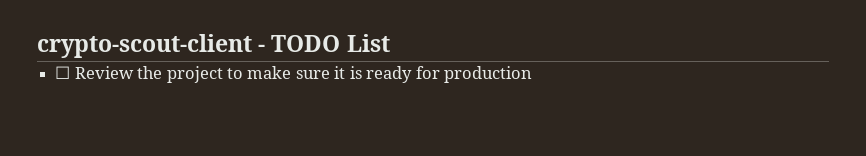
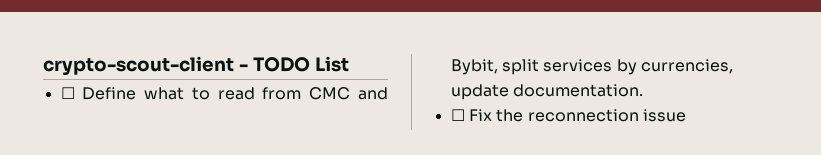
[74,66,533,83] Review the project to make sure it is ready for production -> [82,87,388,100] [450,59,733,75] [450,84,643,100] [450,109,686,122] Define what to read from CMC and Bybit, split services by currencies, update documentation. // ☐ Fix the reconnection issue

